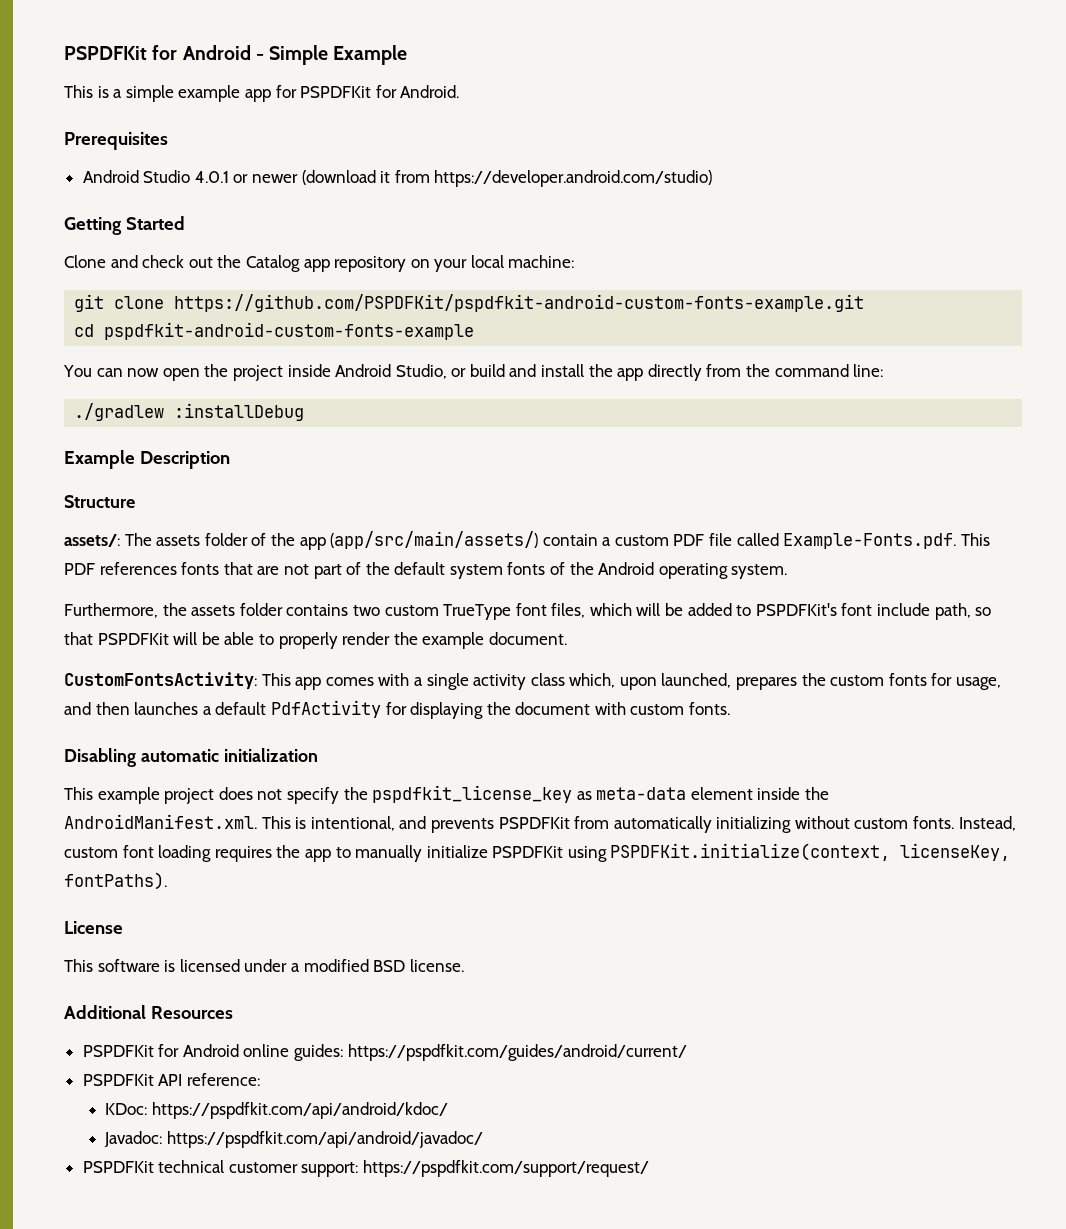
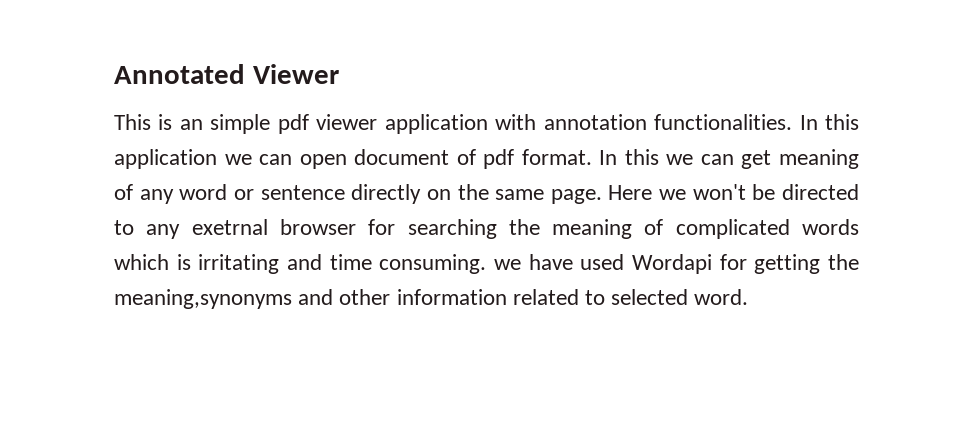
[64,45,408,65] [64,85,460,102] [64,132,168,150] [82,170,713,187] [64,216,185,235] [64,255,575,272] [74,294,865,312] [74,322,475,340] [63,364,884,381] [74,403,305,421] [64,450,230,469] [64,495,135,508] [64,531,990,550] [64,562,788,579] [64,603,992,620] [64,632,567,649] [64,672,1002,690] [64,700,731,719] [64,748,318,767] [64,785,830,804] [64,814,1016,833] [64,843,1011,862] [64,872,167,890] [64,921,123,934] [64,959,464,972] [64,1005,233,1019] [82,1044,687,1061] [82,1073,260,1086] [105,1102,448,1119] [104,1131,483,1148] [82,1160,650,1177] PSPDFKit for Android - Simple Example // This is a simple example app for PSPDFKit for Android. // Prerequisites // Android Studio 4.0.1 or newer (download it from https://developer.android.com/studio) // Getting Started // Clone and check out the Catalog app repository on your local machine: // git clone https://github.com/PSPDFKit/pspdfkit-android-custom-fonts-example.git // cd pspdfkit-android-custom-fonts-example // You can now open the project inside Android Studio, or build and install the app directly from the command line: // ./gradlew :installDebug // Example Description // Structure // assets/: The assets folder of the app (app/src/main/assets/) contain a custom PDF file called Example-Fonts.pdf. This PDF references fonts that are not part of the default system fonts of the Android operating system. // Furthermore, the assets folder contains two custom TrueType font files, which will be added to PSPDFKit's font include path, so that PSPDFKit will be able to properly render the example document. // CustomFontsActivity: This app comes with a single activity class which, upon launched, prepares the custom fonts for usage, and then launches a default PdfActivity for displaying the document with custom fonts. // Disabling automatic initialization // This example project does not specify the pspdfkit_license_key as meta-data element inside the AndroidManifest.xml. This is intentional, and prevents PSPDFKit from automatically initializing without custom fonts. Instead, custom font loading requires the app to manually initialize PSPDFKit using PSPDFKit.initialize(context, licenseKey, fontPaths). // License // This software is licensed under a modified BSD license. // Additional Resources // PSPDFKit for Android online guides: https://pspdfkit.com/guides/android/current/ // PSPDFKit API reference: // KDoc: https://pspdfkit.com/api/android/kdoc/ // Javadoc: https://pspdfkit.com/api/android/javadoc/ // PSPDFKit technical customer support: https://pspdfkit.com/support/request/ -> [114,64,339,84] [114,114,859,134] [114,149,860,169] [114,184,859,204] [114,219,859,239] [114,254,859,274] [114,289,749,309] Annotated Viewer // This is an simple pdf viewer application with annotation functionalities. In this application we can open document of pdf format. In this we can get meaning of any word or sentence directly on the same page. Here we won't be directed to any exetrnal browser for searching the meaning of complicated words which is irritating and time consuming. we have used Wordapi for getting the meaning,synonyms and other information related to selected word.

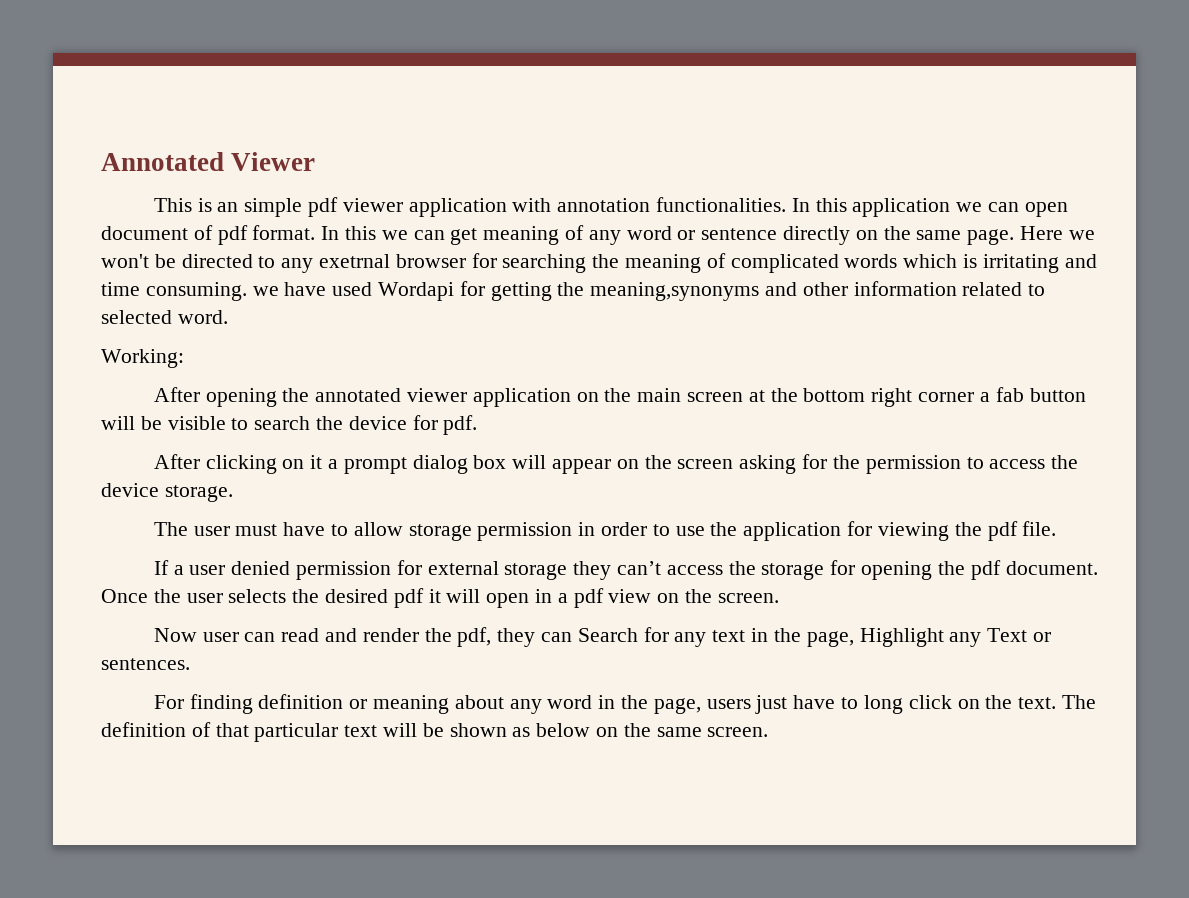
(749, 297) none -> [101,349,184,368] [153,387,1086,407] [101,415,478,435] [153,454,1079,474] [101,483,233,502] [153,521,1057,541] [153,560,1098,580] [101,588,779,608] [153,627,1051,647] [101,658,190,670] [153,694,1096,714] [101,722,769,742] // Working: // After opening the annotated viewer application on the main screen at the bottom right corner a fab button will be visible to search the device for pdf. // After clicking on it a prompt dialog box will appear on the screen asking for the permission to access the device storage. // The user must have to allow storage permission in order to use the application for viewing the pdf file. // If a user denied permission for external storage they can’t access the storage for opening the pdf document. Once the user selects the desired pdf it will open in a pdf view on the screen. // Now user can read and render the pdf, they can Search for any text in the page, Highlight any Text or sentences. // For finding definition or meaning about any word in the page, users just have to long click on the text. The definition of that particular text will be shown as below on the same screen.

